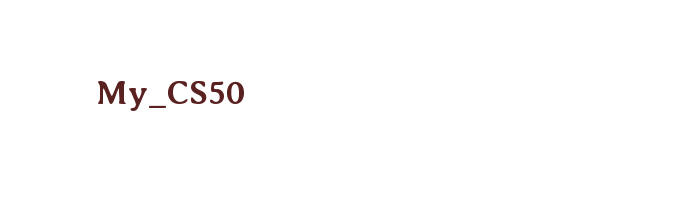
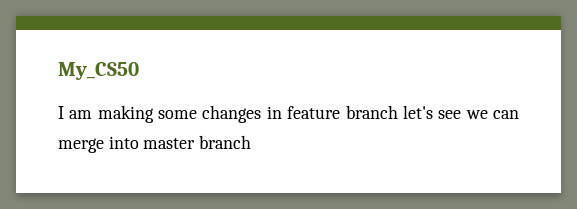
(246, 96) none -> [58,105,519,123] [58,135,252,153] // I am making some changes in feature branch let's see we can merge into master branch

